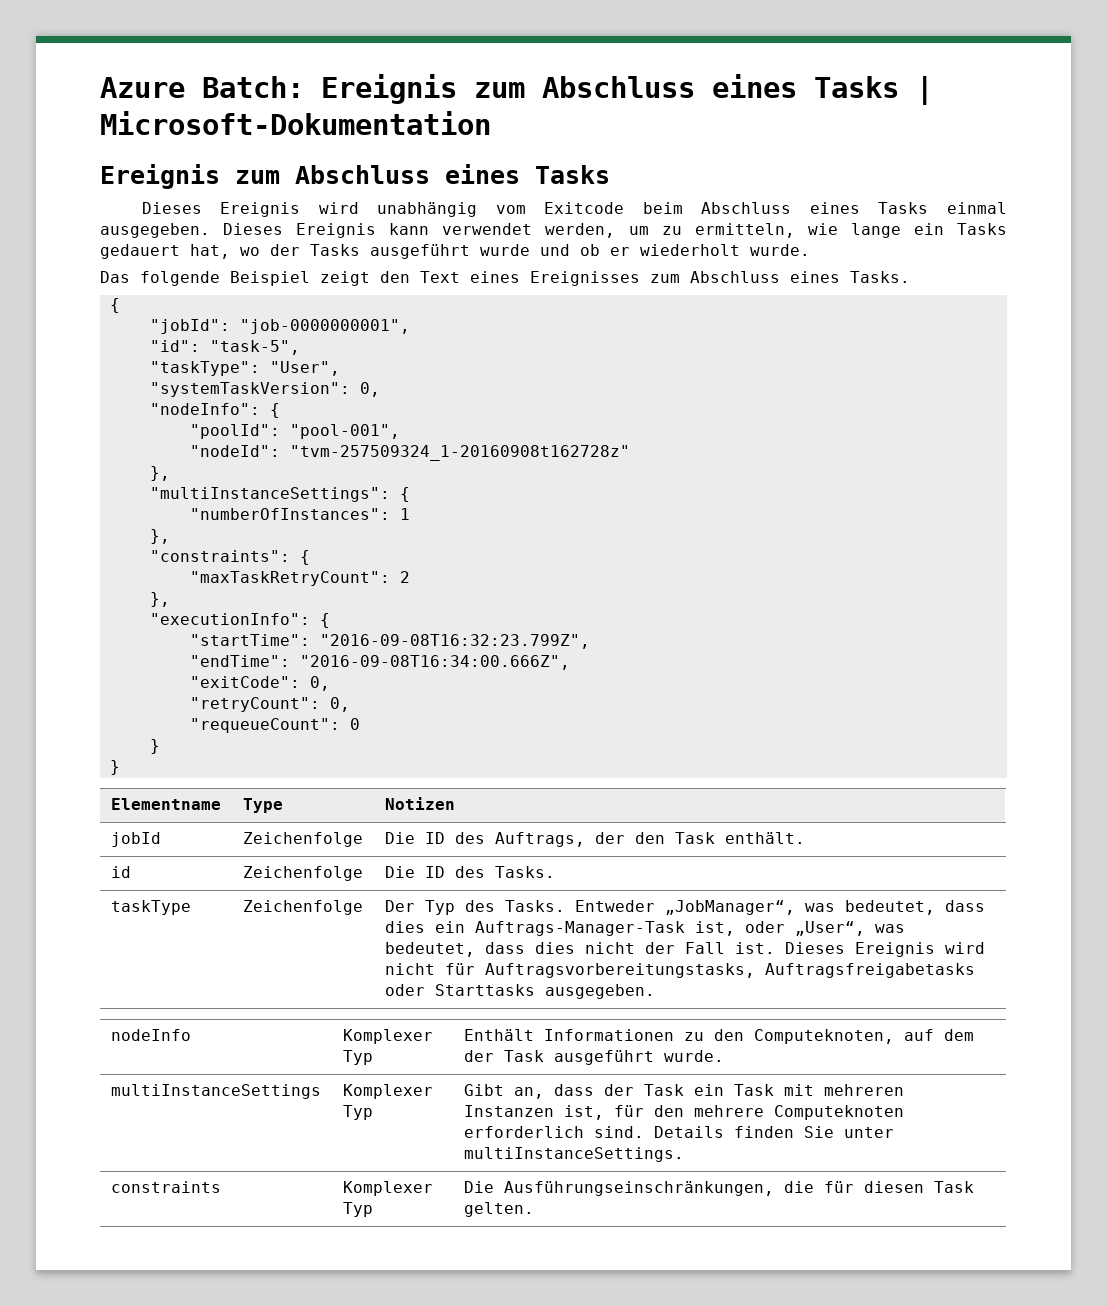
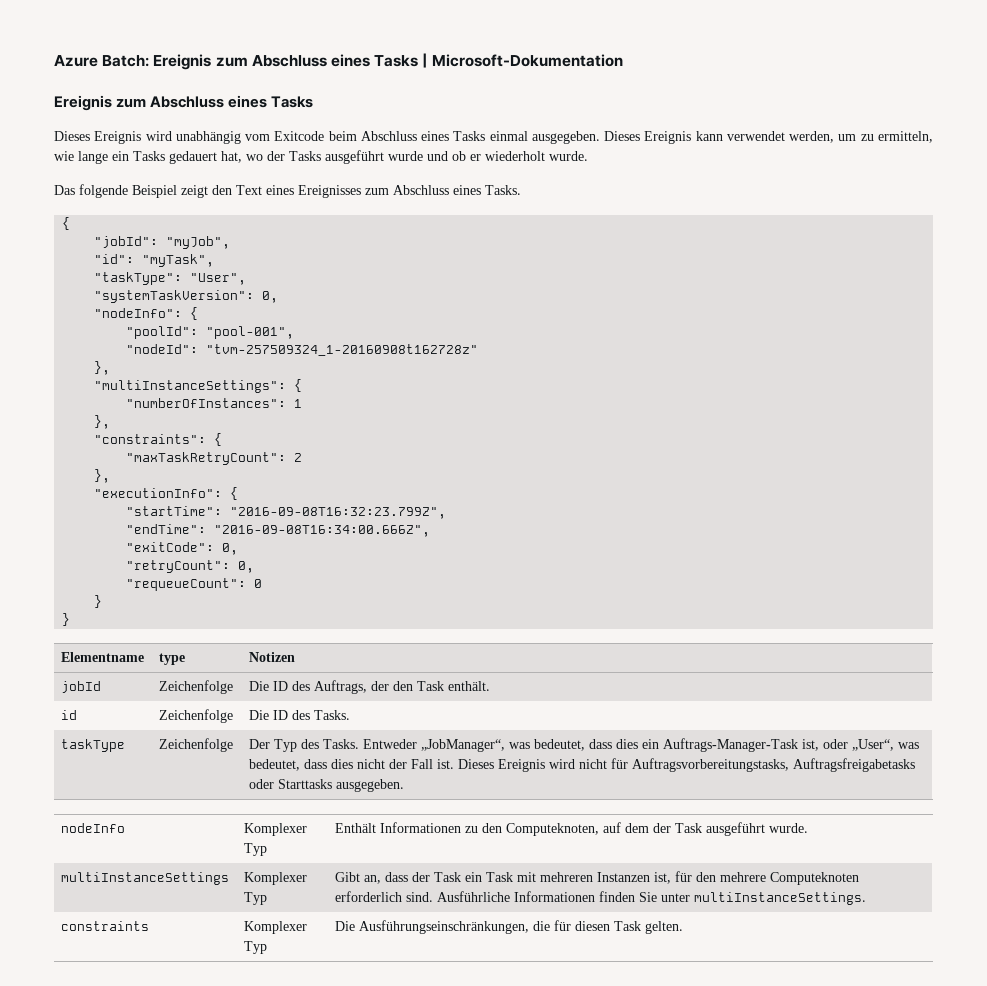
[239,319,410,334] "job-0000000001", -> [166,236,231,249] "myJob",
[209,340,300,355] "task-5", -> [142,254,215,267] "myTask",
[242,798,283,813] Type -> [159,653,186,665] type
[653,1126,724,1138] Details -> [437,891,596,902] Ausführliche Informationen

